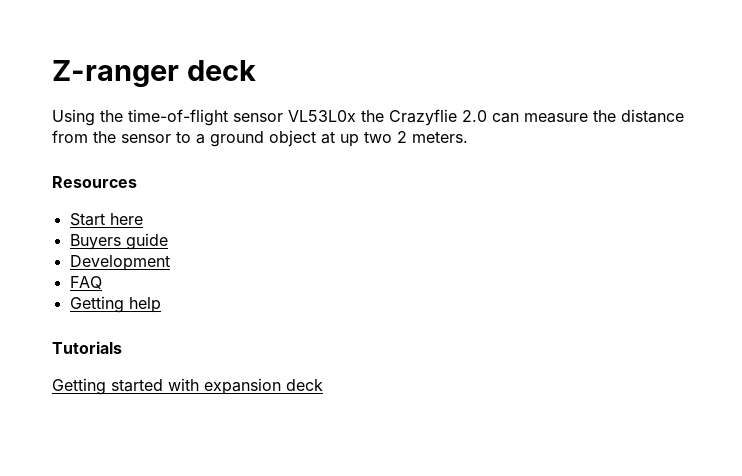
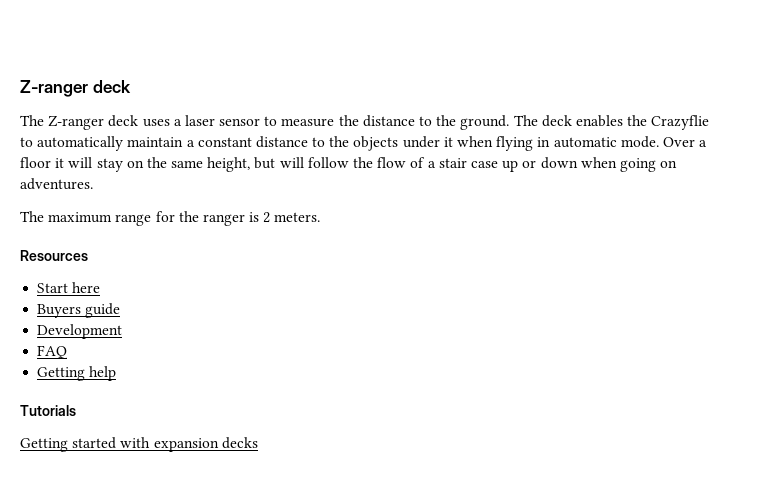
[52,109,684,126] [52,130,392,147] Using the time-of-flight sensor VL53L0x the Crazyflie 2.0 can measure the distance from the sensor to a ground object at up two -> [20,115,710,130] [20,136,708,151] [20,157,678,172] [20,178,93,190] [20,211,260,226] The Z-ranger deck uses a laser sensor to measure the distance to the ground. The deck enables the Crazyflie to automatically maintain a constant distance to the objects under it when flying in automatic mode. Over a floor it will stay on the same height, but will follow the flow of a stair case up or down when going on adventures. // The maximum range for the ranger is
[286,379,323,391] deck -> [221,437,258,449] decks

